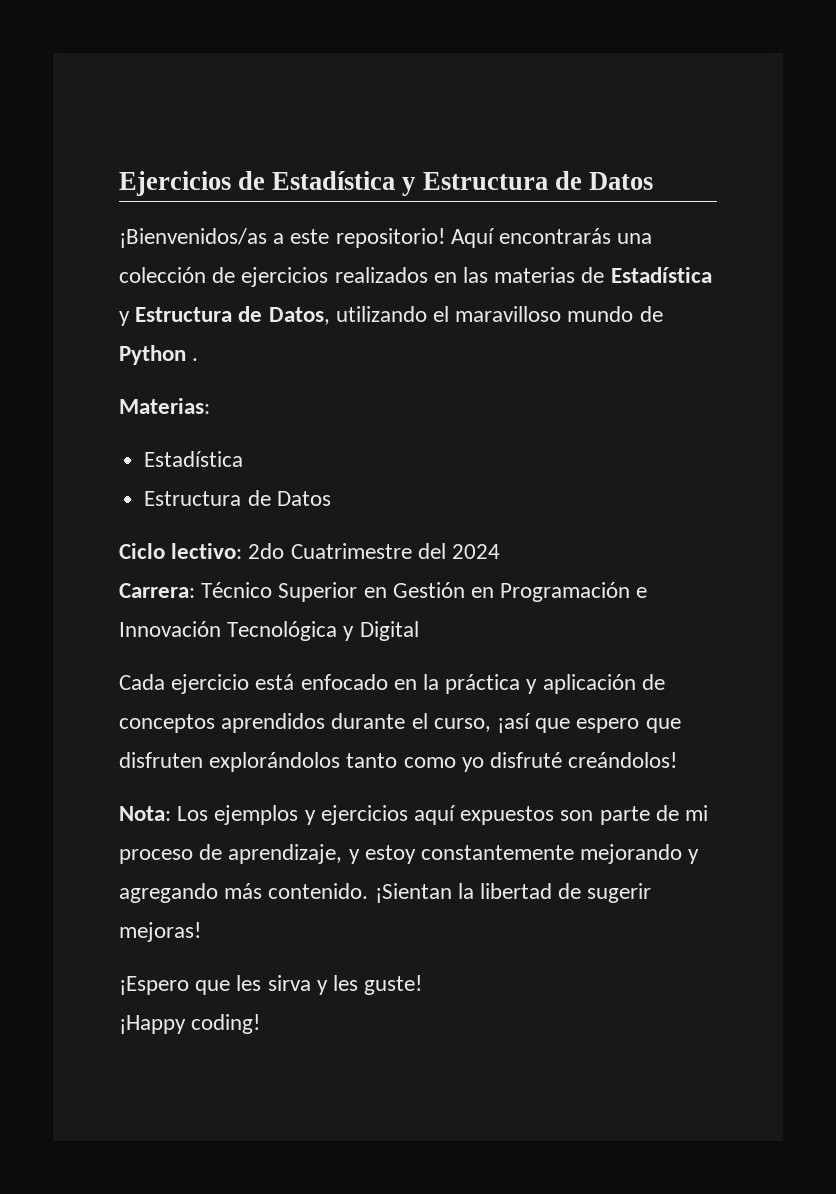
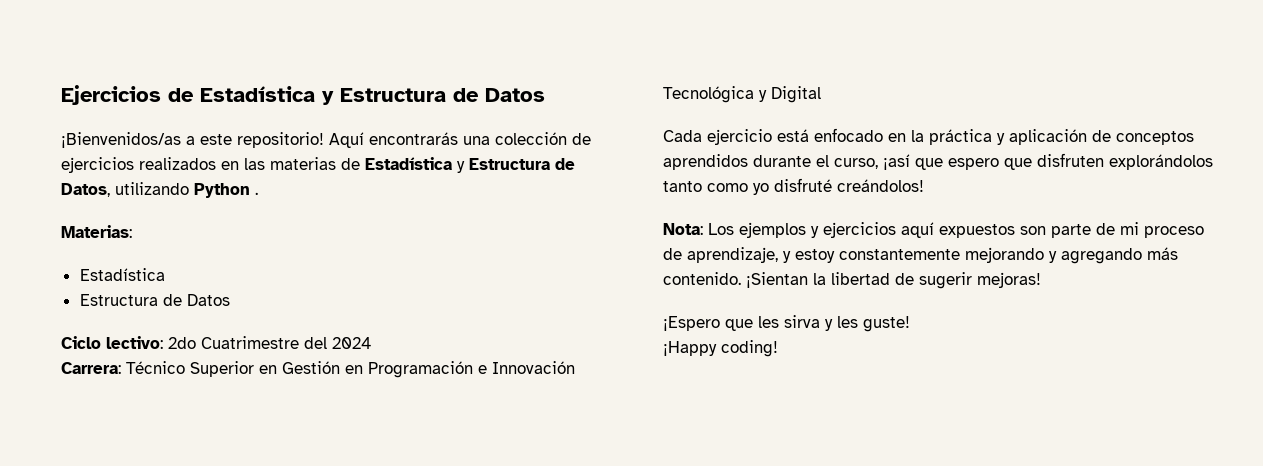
[433,306,663,322] el maravilloso mundo de -> (189, 188) none

